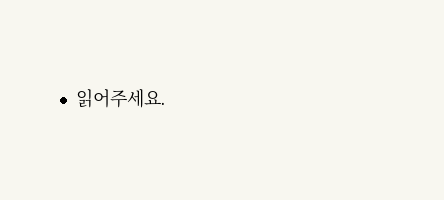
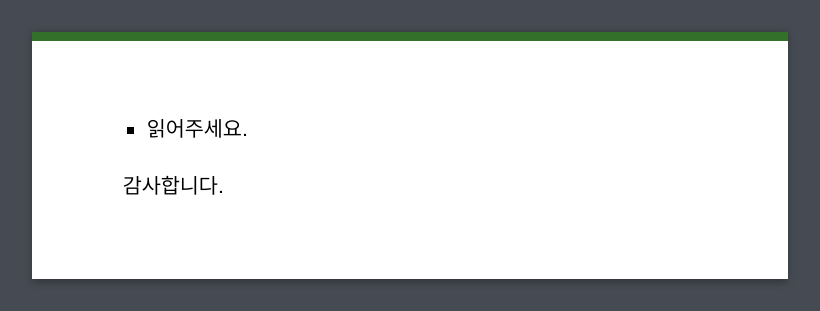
(165, 98) none -> [123,175,224,195] // 감사합니다.

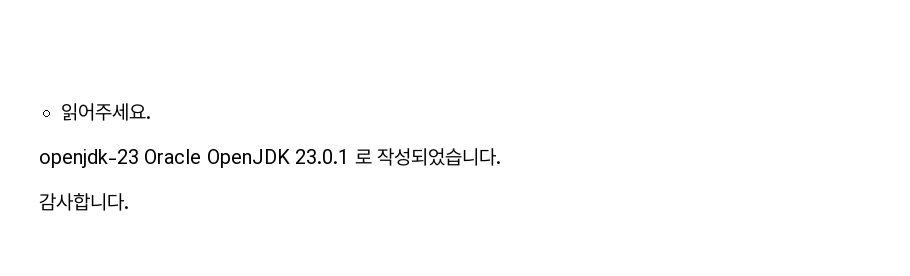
(248, 128) none -> [39,148,501,168] // openjdk-23 Oracle OpenJDK 23.0.1 로 작성되었습니다.

